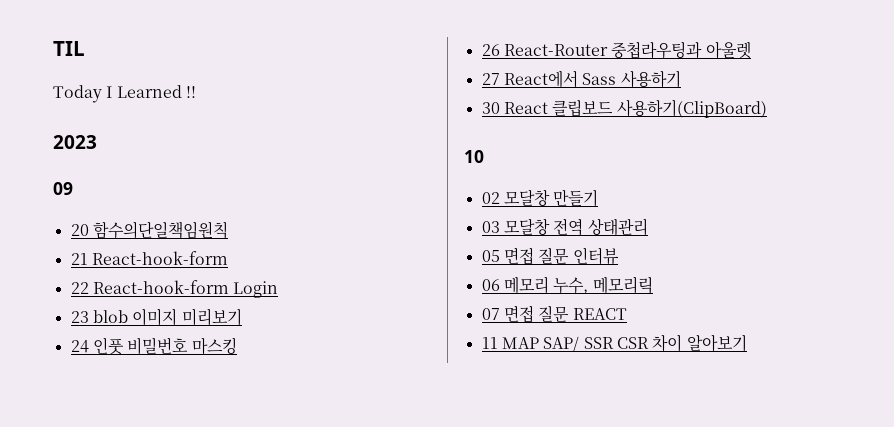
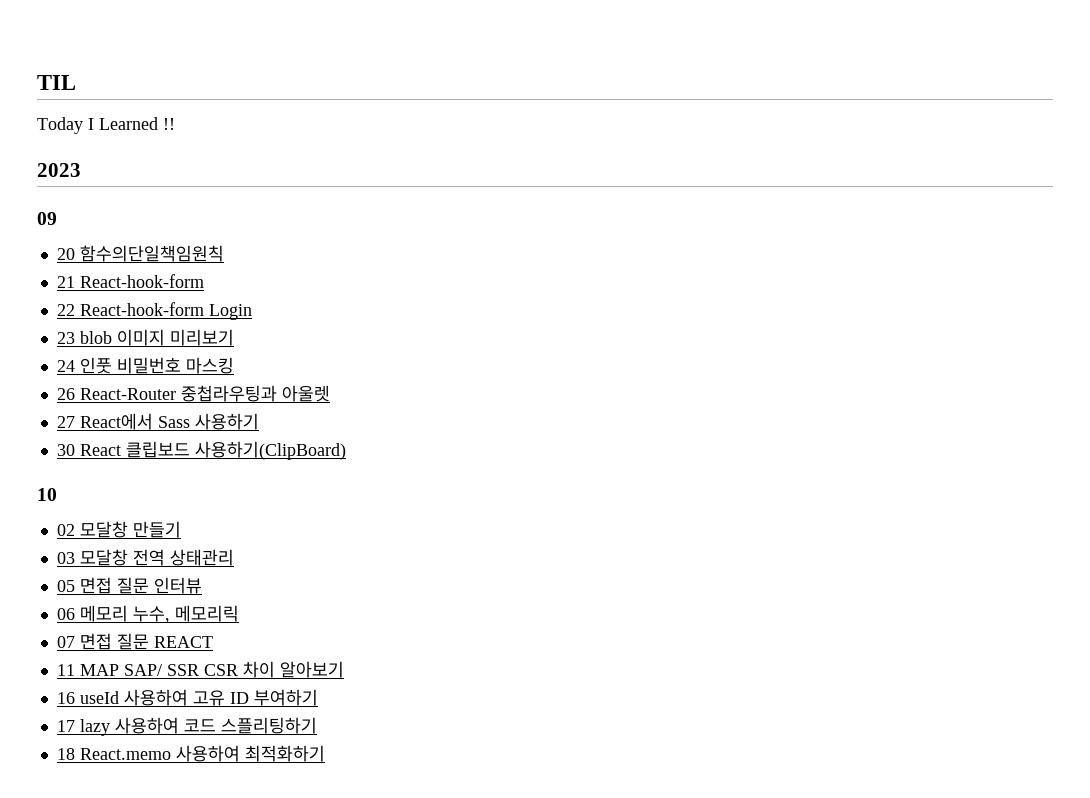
(747, 343) none -> [56,689,318,706] [56,717,317,736] [56,745,325,762] // 16 useId 사용하여 고유 ID 부여하기 // 17 lazy 사용하여 코드 스플리팅하기 // 18 React.memo 사용하여 최적화하기

